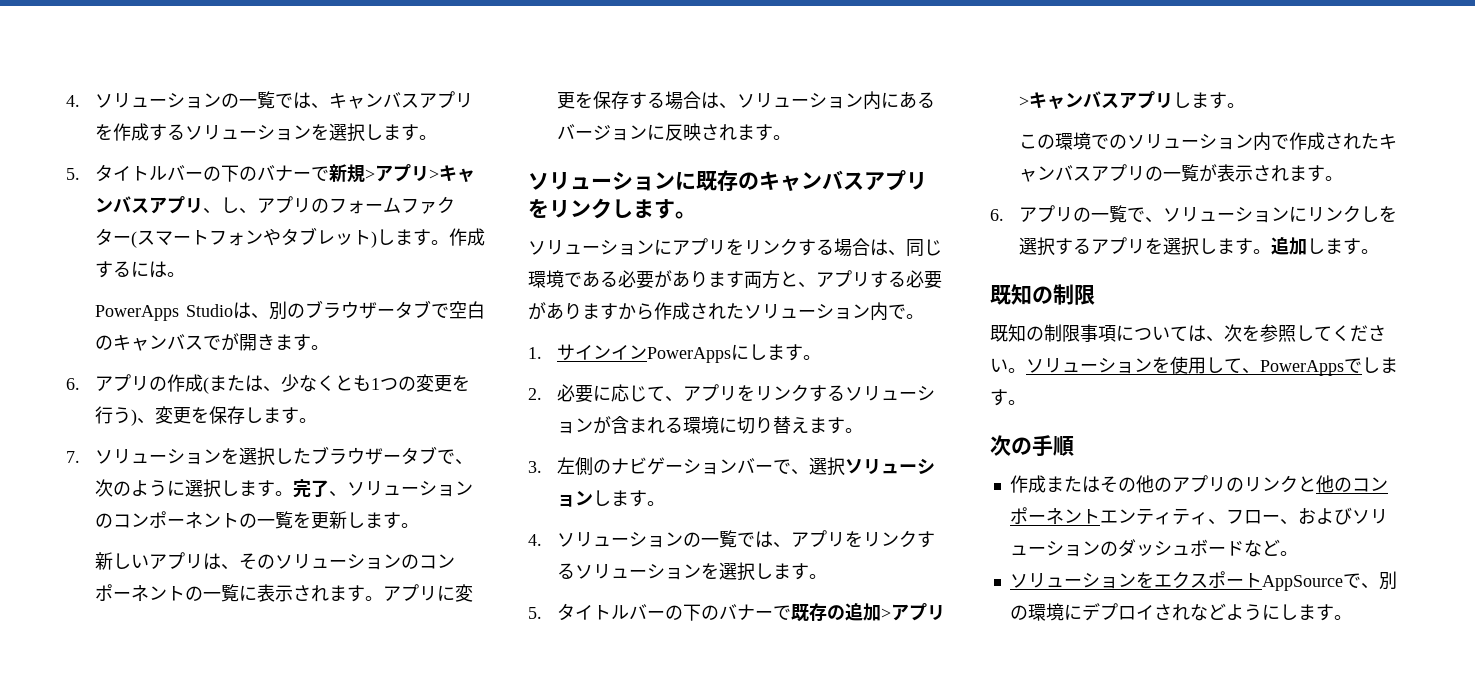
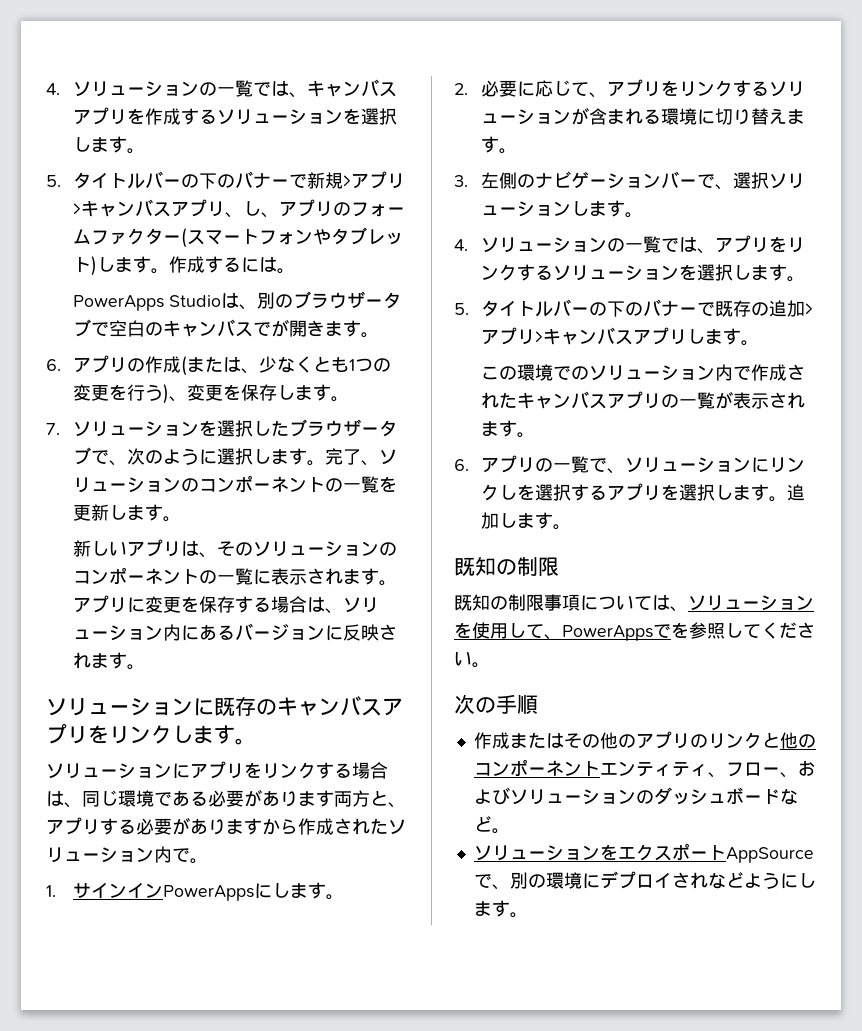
[1224,324,1386,342] [990,358,1026,373] 次を参照してください。 -> (688, 609) none
[1362,357,1398,373] [990,389,1008,406] します -> [671,622,815,639] [454,651,472,666] を参照してください

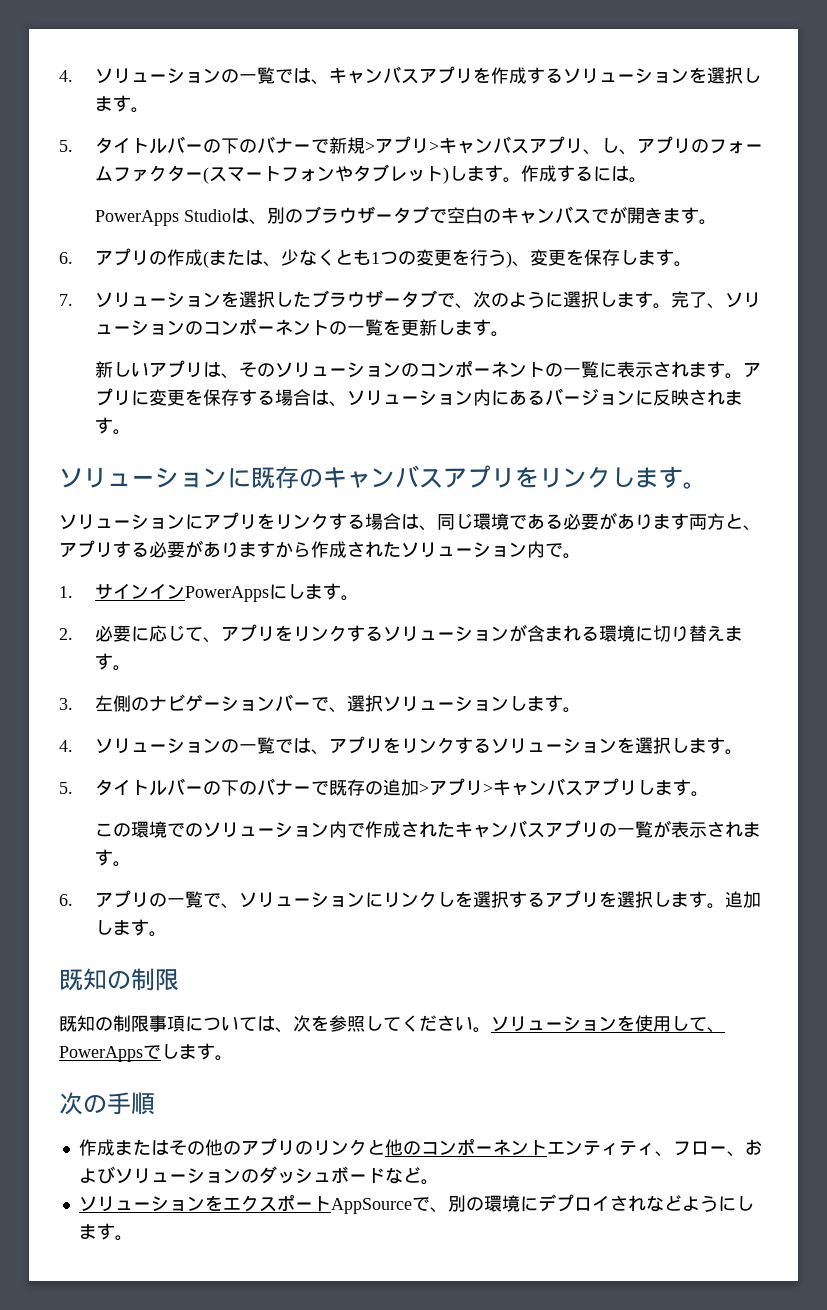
(688, 609) none -> [293,1015,491,1033] 次を参照してください。
[671,622,815,639] [454,651,472,666] を参照してください -> [161,1043,215,1060] します

